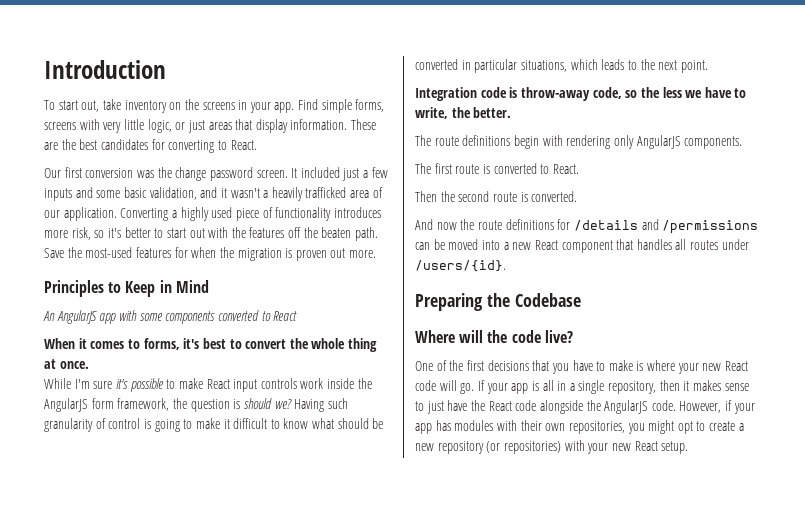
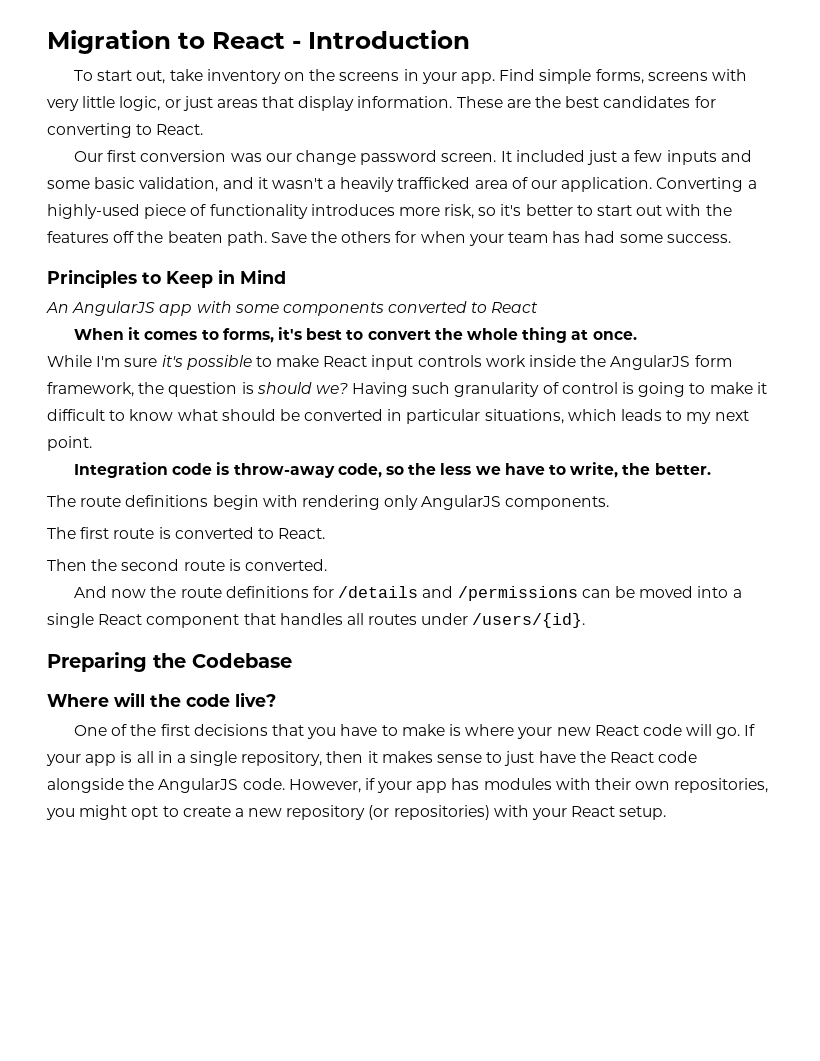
(44, 69) none -> [47,30,301,54] Migration to React -
[157,167,172,178] the -> [265,153,292,162] our
[180,207,233,221] highly used -> [47,204,140,219] highly-used
[85,247,377,261] most-used features for when the migration is proven out more. -> [341,231,731,246] others for when your team has had some success.
[640,59,655,70] the -> [686,412,712,424] my
[512,242,532,250] new -> [47,613,94,628] single
[611,443,631,451] new -> (568, 814) none

